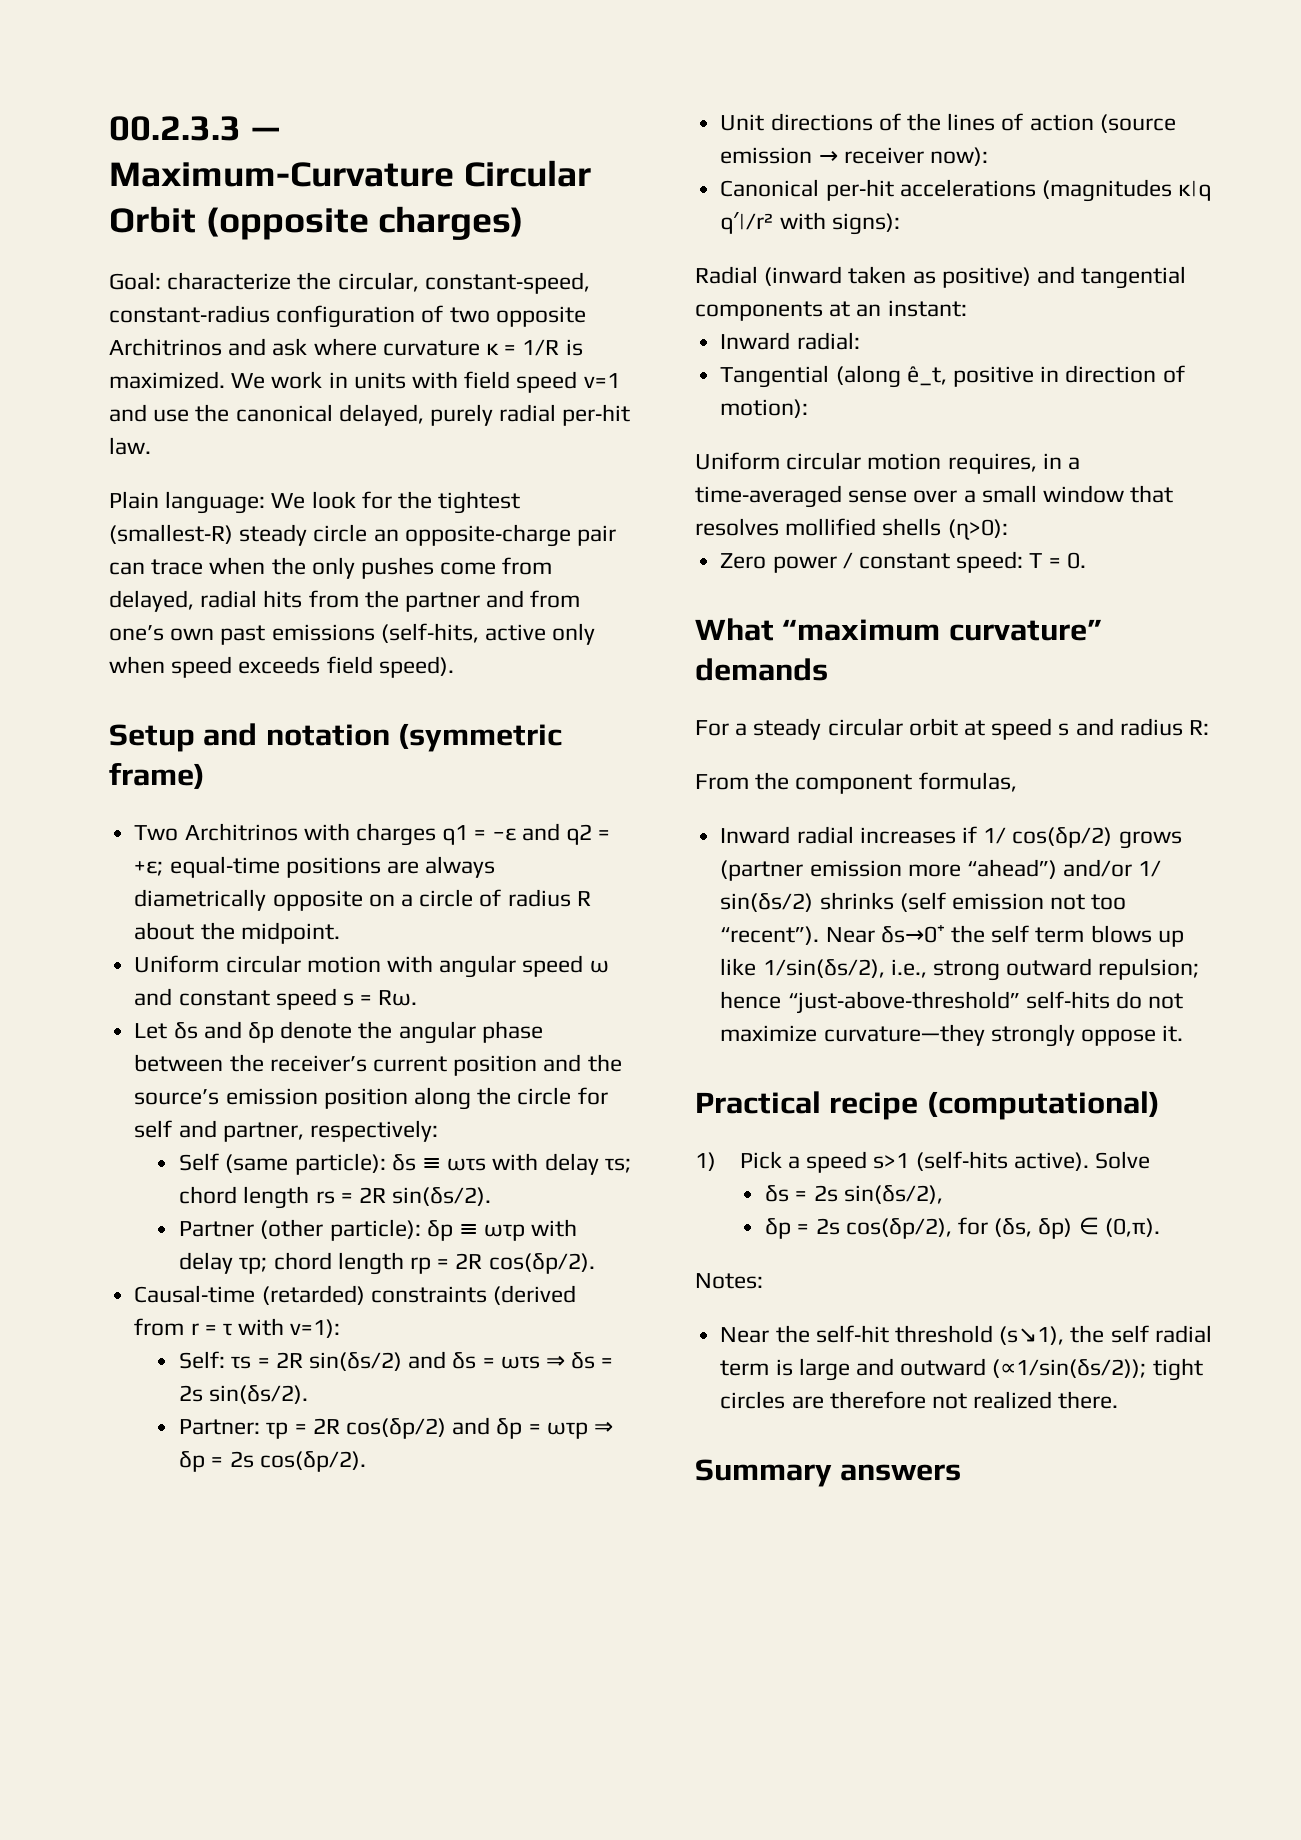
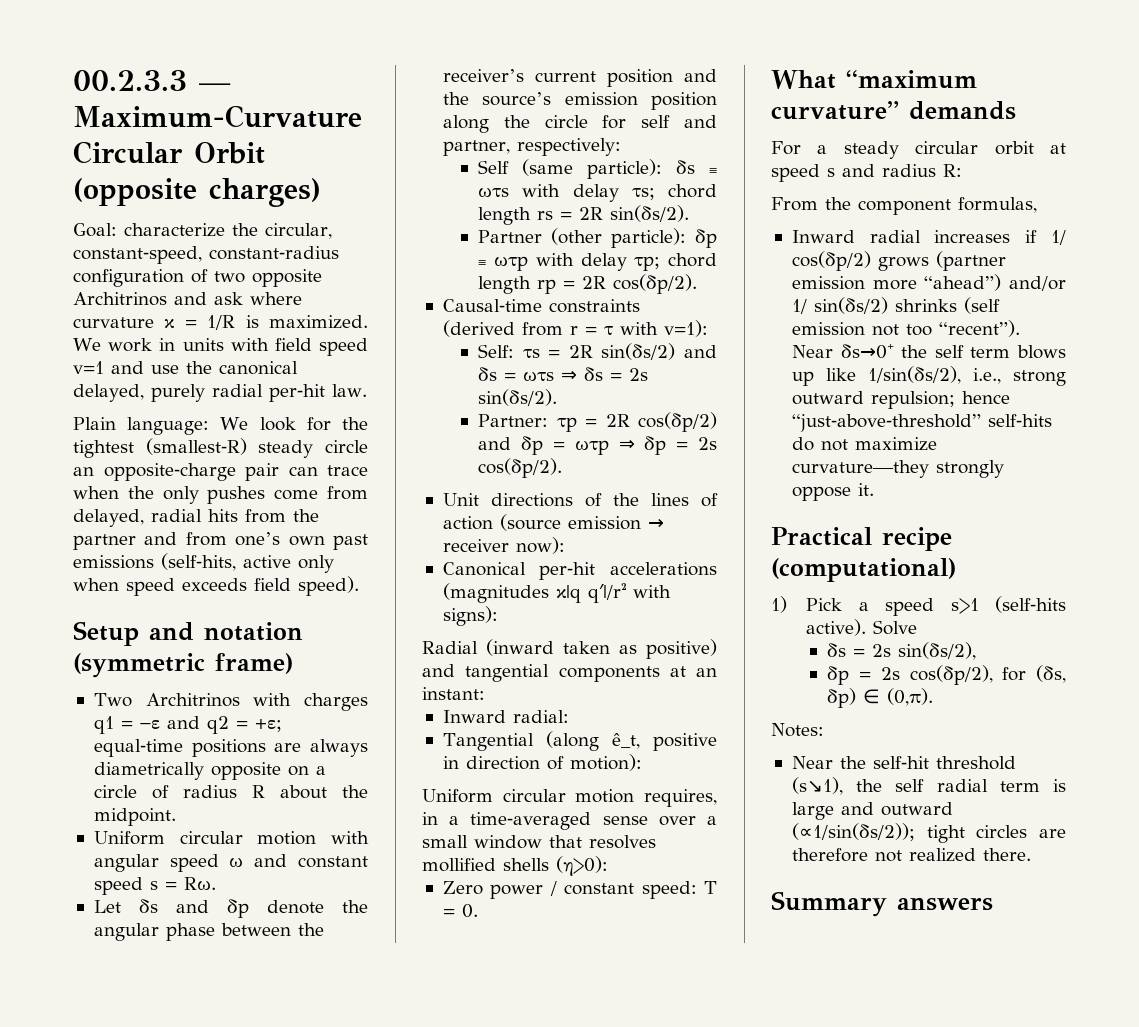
[261,1285,365,1305] (retarded) -> (542, 305) none

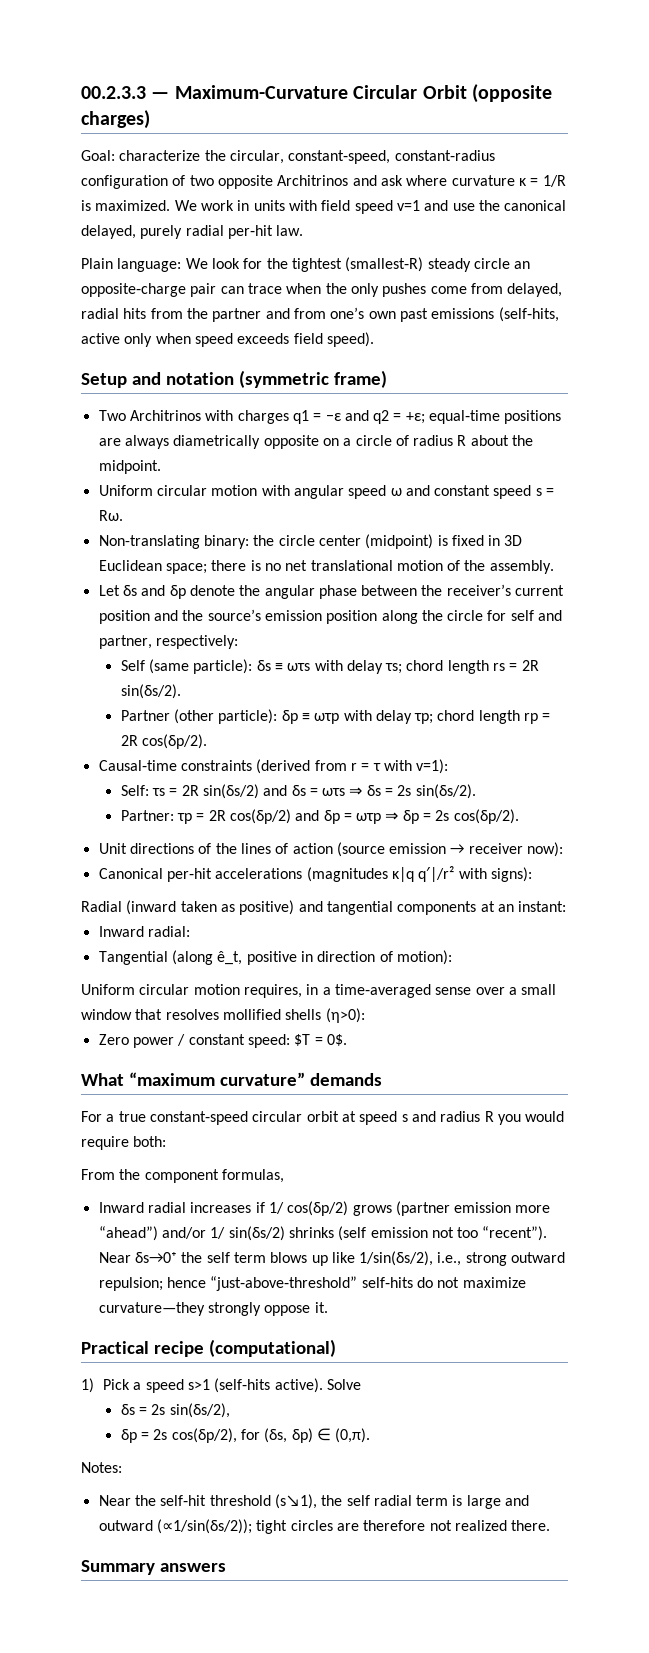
(216, 883) none -> [98,534,523,549] [98,560,554,574] // Non-translating binary: the circle center (midpoint) is fixed in 3D Euclidean space; there is no net translational motion of the assembly.
[704,881,717,894] [442,904,478,918] T = 0. -> [294,1034,347,1046] $T = 0$.
[843,141,899,159] steady -> [118,1111,248,1125] true constant‑speed
[943,164,962,177] R: -> [484,1111,565,1125] [81,1136,167,1150] R you would require both:

